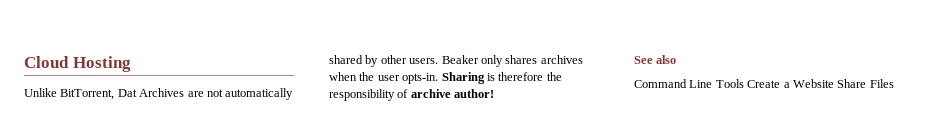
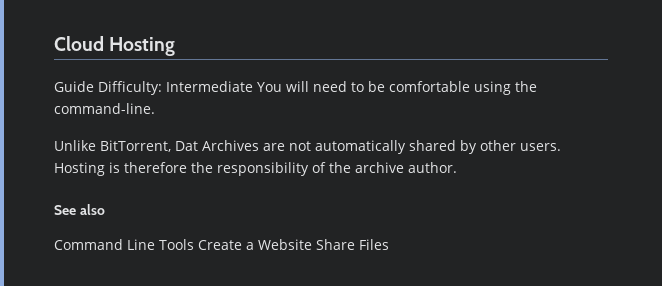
(131, 64) none -> [54,81,537,95] [54,103,155,114] // Guide Difficulty: Intermediate You will need to be comfortable using the command-line.
[441,55,583,67] [329,72,485,84] Beaker only shares archives when the user opts-in. Sharing -> [54,162,105,176] Hosting
[410,89,495,98] archive author! -> [329,162,457,173] the archive author.

